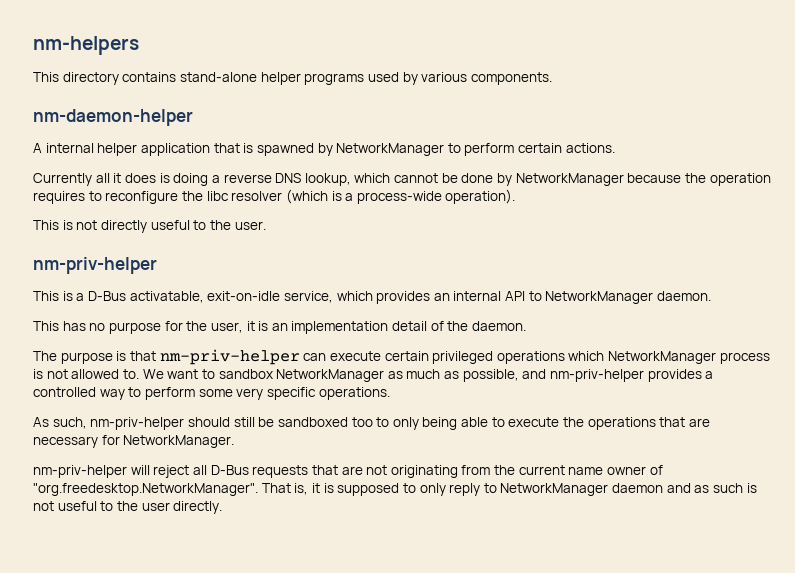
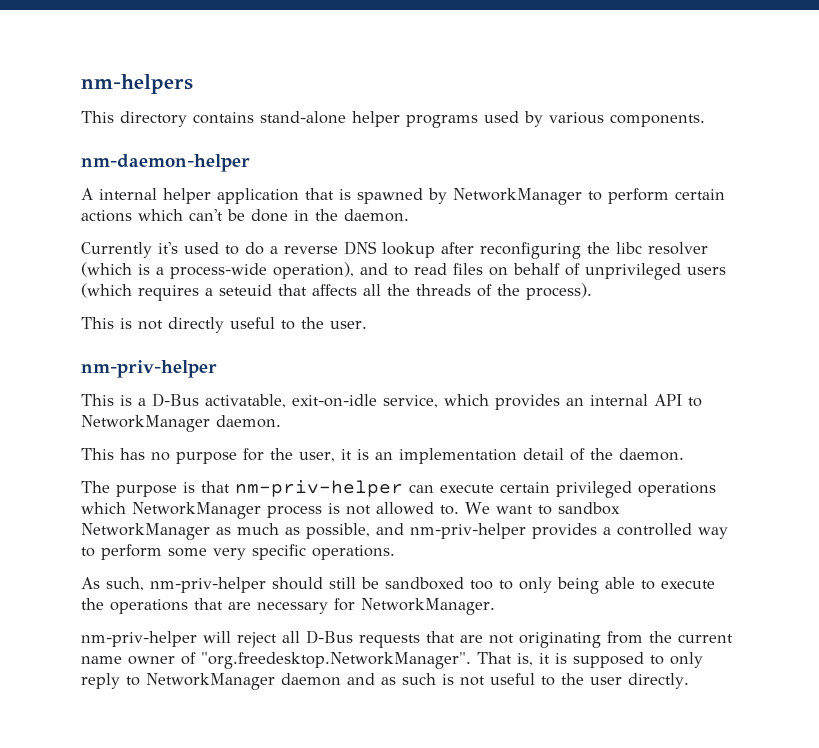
[565,143,615,153] [33,173,771,186] [33,191,179,204] actions. // Currently all it does is doing a reverse DNS lookup, which cannot be done by NetworkManager because the operation requires to reconfigure -> [81,209,409,222] [81,241,581,259] actions which can't be done in the daemon. // Currently it's used to do a reverse DNS lookup after reconfiguring
[445,189,516,204] operation). -> [273,262,726,280] [81,283,592,301] operation), and to read files on behalf of unprivileged users (which requires a seteuid that affects all the threads of the process).

